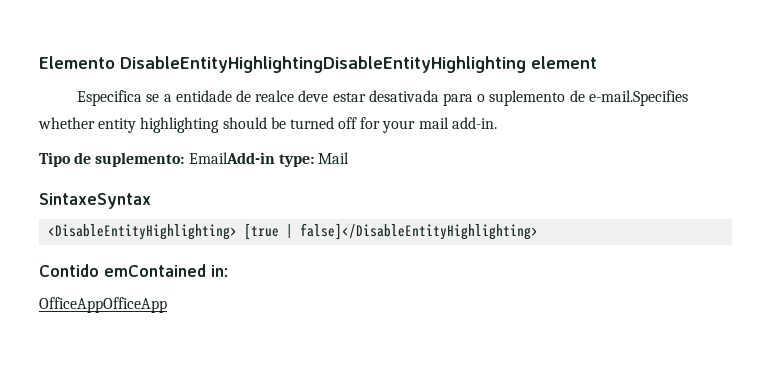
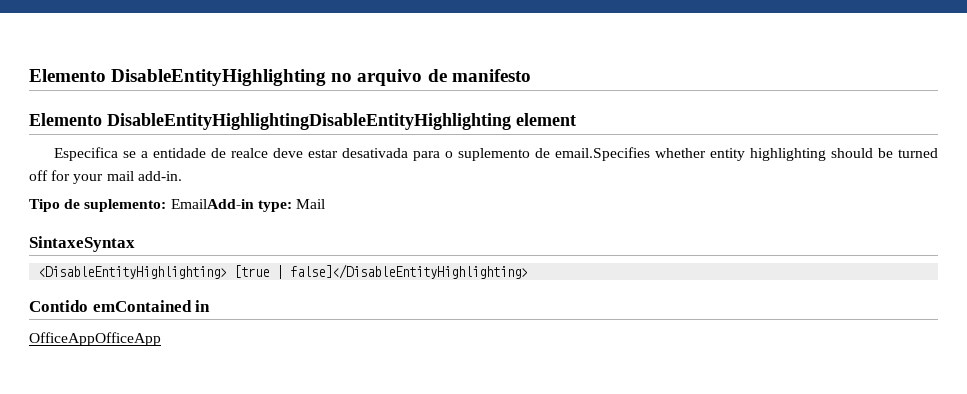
[39,56,115,69] Elemento -> [29,69,531,86] [29,113,102,126] Elemento DisableEntityHighlighting no arquivo de manifesto // Elemento
[588,90,688,106] e-mail.Specifies -> [555,147,651,161] email.Specifies
[211,265,228,277] in: -> [195,300,211,312] in

